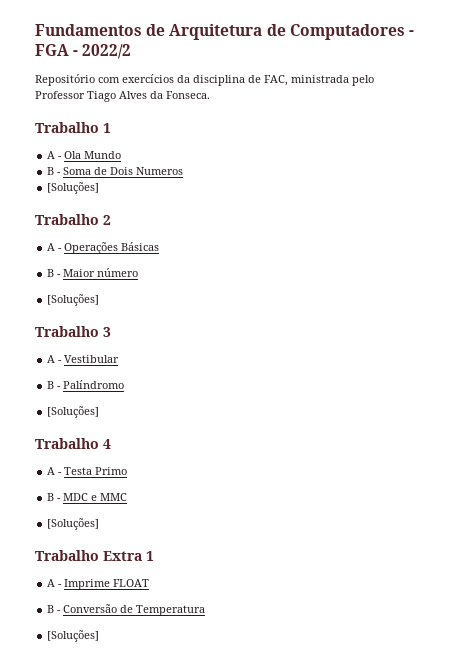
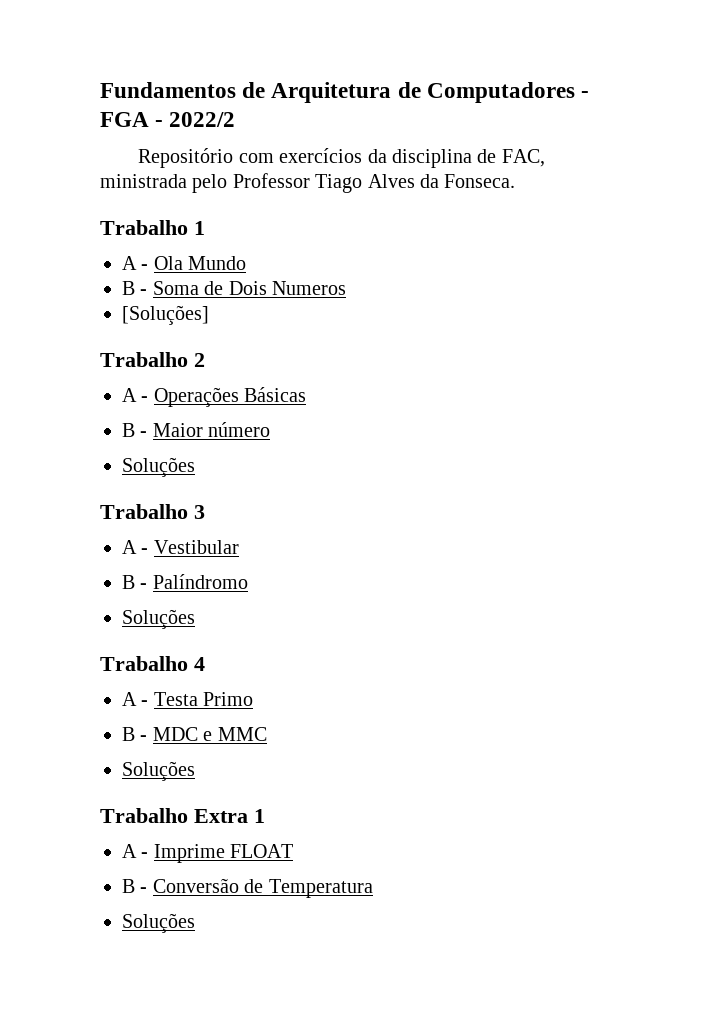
[47,294,100,306] [Soluções] -> [122,457,195,477] Soluções
[47,406,100,418] [Soluções] -> [122,609,195,629] Soluções
[47,518,100,530] [Soluções] -> [122,761,195,781] Soluções
[47,630,100,642] [Soluções] -> [122,913,195,933] Soluções

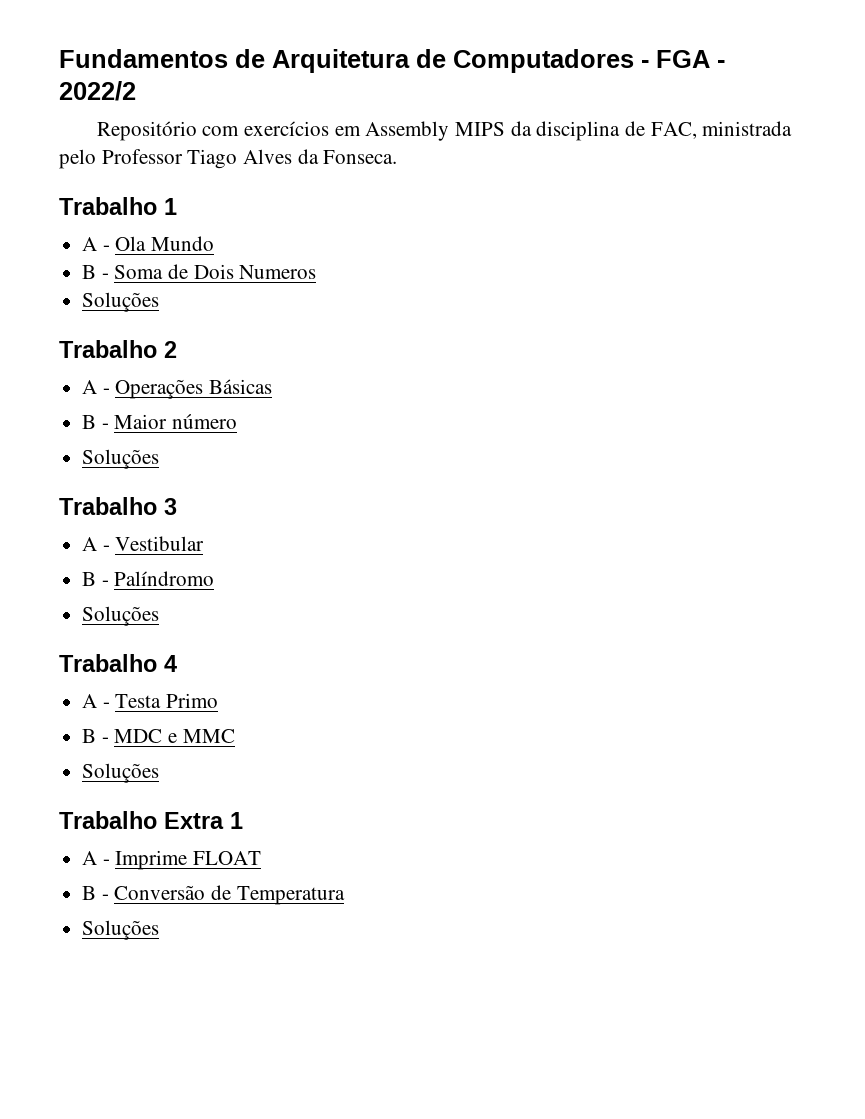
(363, 155) none -> [334,121,506,141] em Assembly MIPS
[122,305,209,325] [Soluções] -> [82,292,160,312] Soluções

